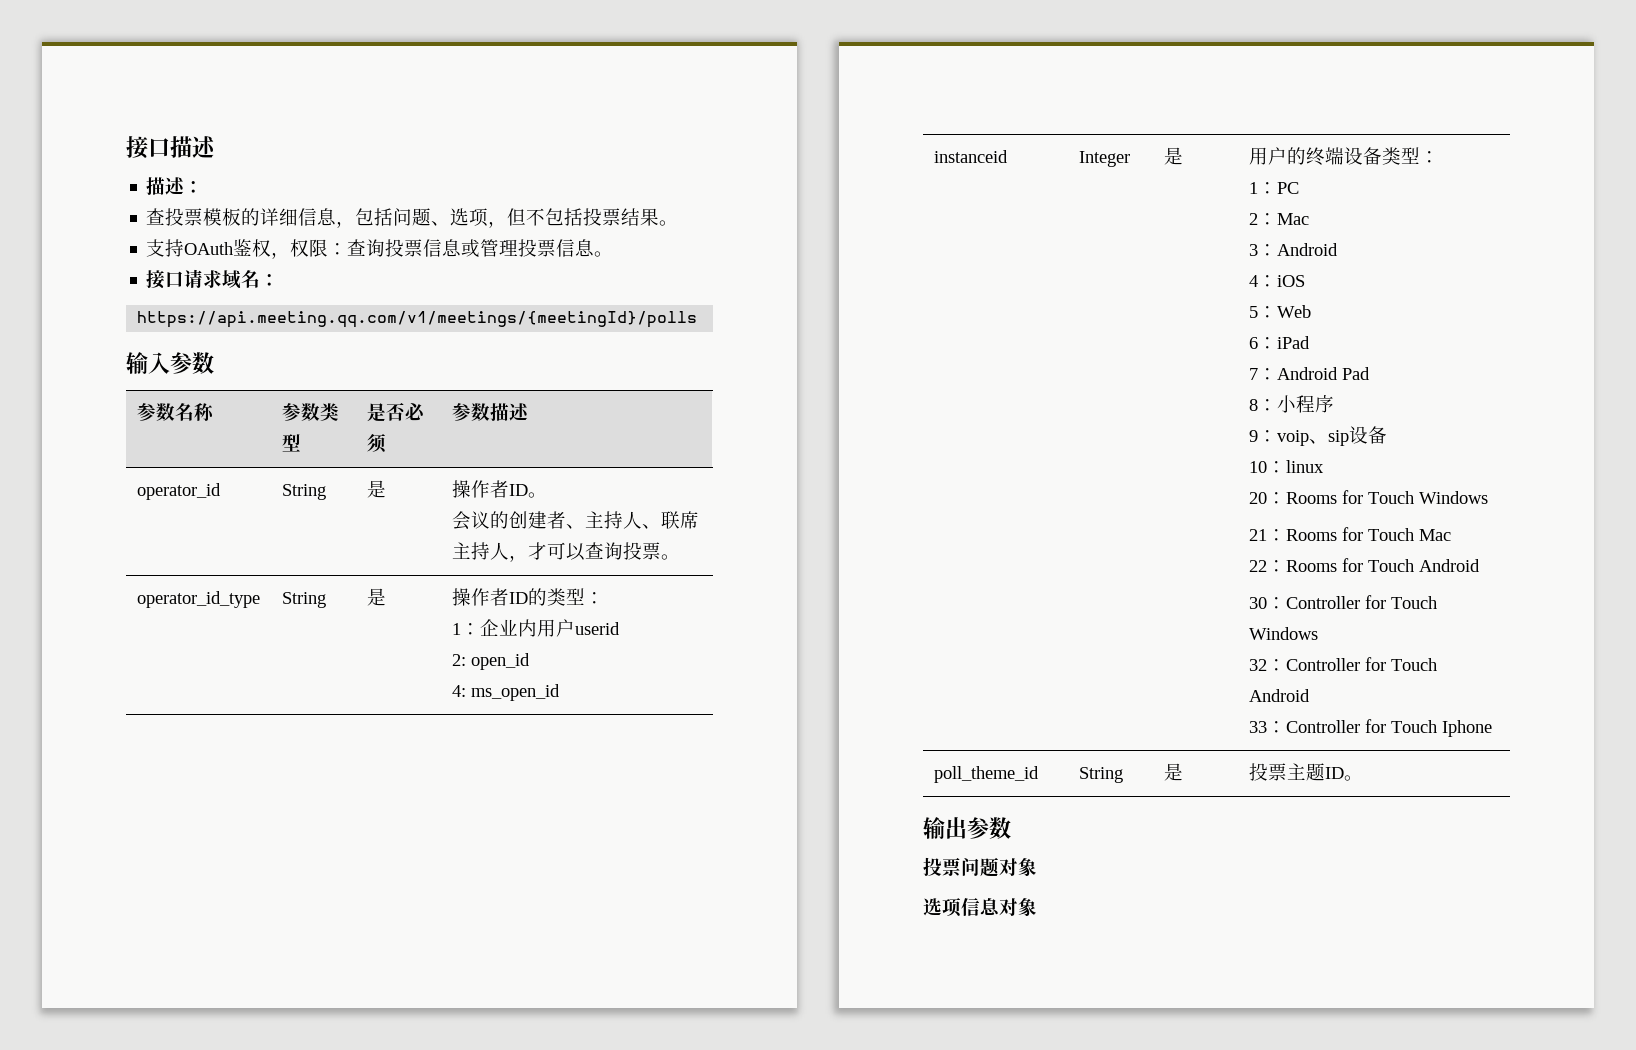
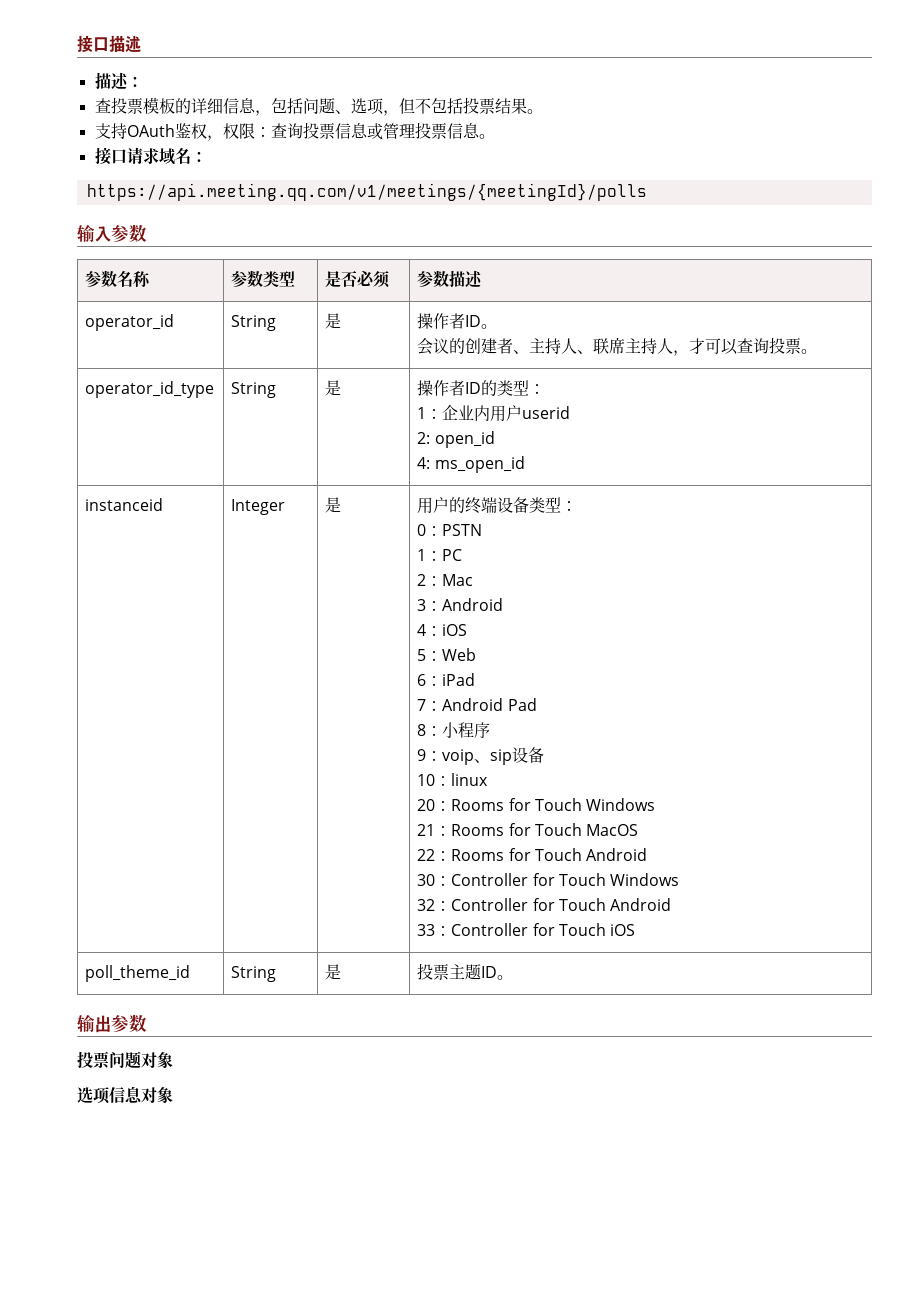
(1439, 157) none -> [417,524,483,536] // 0：PSTN
[1418,529,1451,541] Mac -> [586,824,639,836] MacOS
[1441,720,1492,737] Iphone -> [610,924,636,936] iOS

